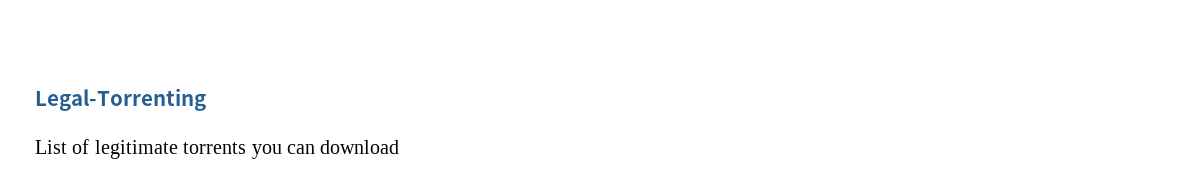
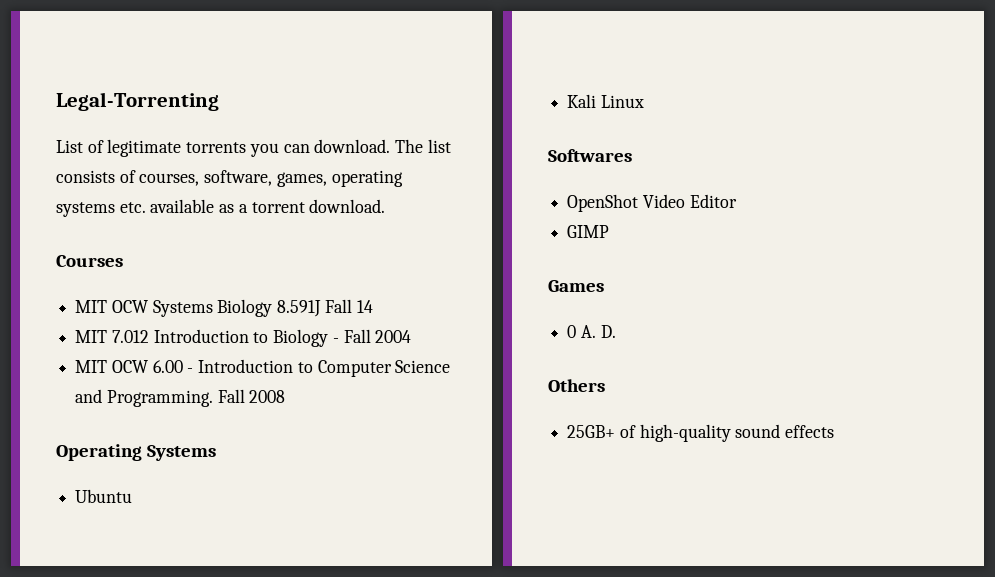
[320,140,400,154] download -> [314,139,451,153] [56,170,403,187] [56,199,386,217] [56,255,123,267] [75,299,373,317] [75,329,412,347] [75,359,451,377] [75,389,286,407] [56,444,216,461] [75,489,133,503] [567,94,644,108] [548,149,632,162] [567,194,737,212] [567,225,610,238] [548,280,604,292] [567,325,616,338] [548,379,605,392] [567,424,835,442] download. The list consists of courses, software, games, operating systems etc. available as a torrent download. // Courses // MIT OCW Systems Biology 8.591J Fall 14 // MIT 7.012 Introduction to Biology - Fall 2004 // MIT OCW 6.00 - Introduction to Computer Science and Programming. Fall 2008 // Operating Systems // Ubuntu // Kali Linux // Softwares // OpenShot Video Editor // GIMP // Games // 0 A. D. // Others // 25GB+ of high-quality sound effects

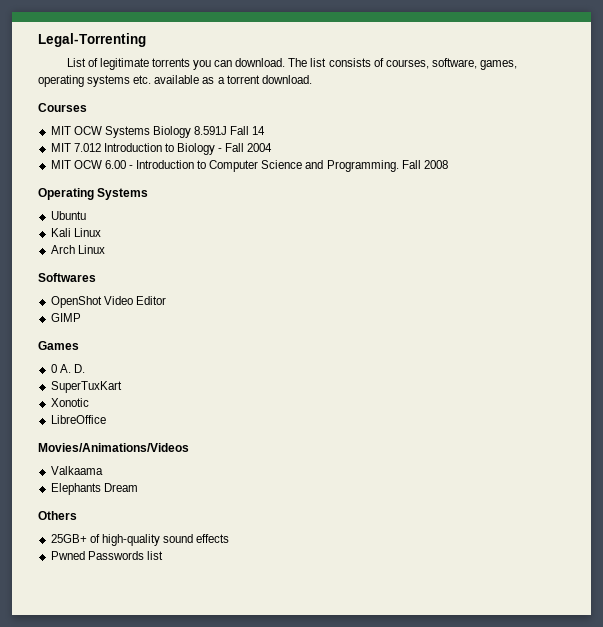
(644, 101) none -> [50,245,105,254] // Arch Linux
(616, 331) none -> [50,381,122,393] [50,398,89,407] [50,415,106,424] [38,443,189,452] [50,466,103,475] [50,483,138,495] // SuperTuxKart // Xonotic // LibreOffice // Movies/Animations/Videos // Valkaama // Elephants Dream
(835, 431) none -> [50,551,163,560] // Pwned Passwords list

